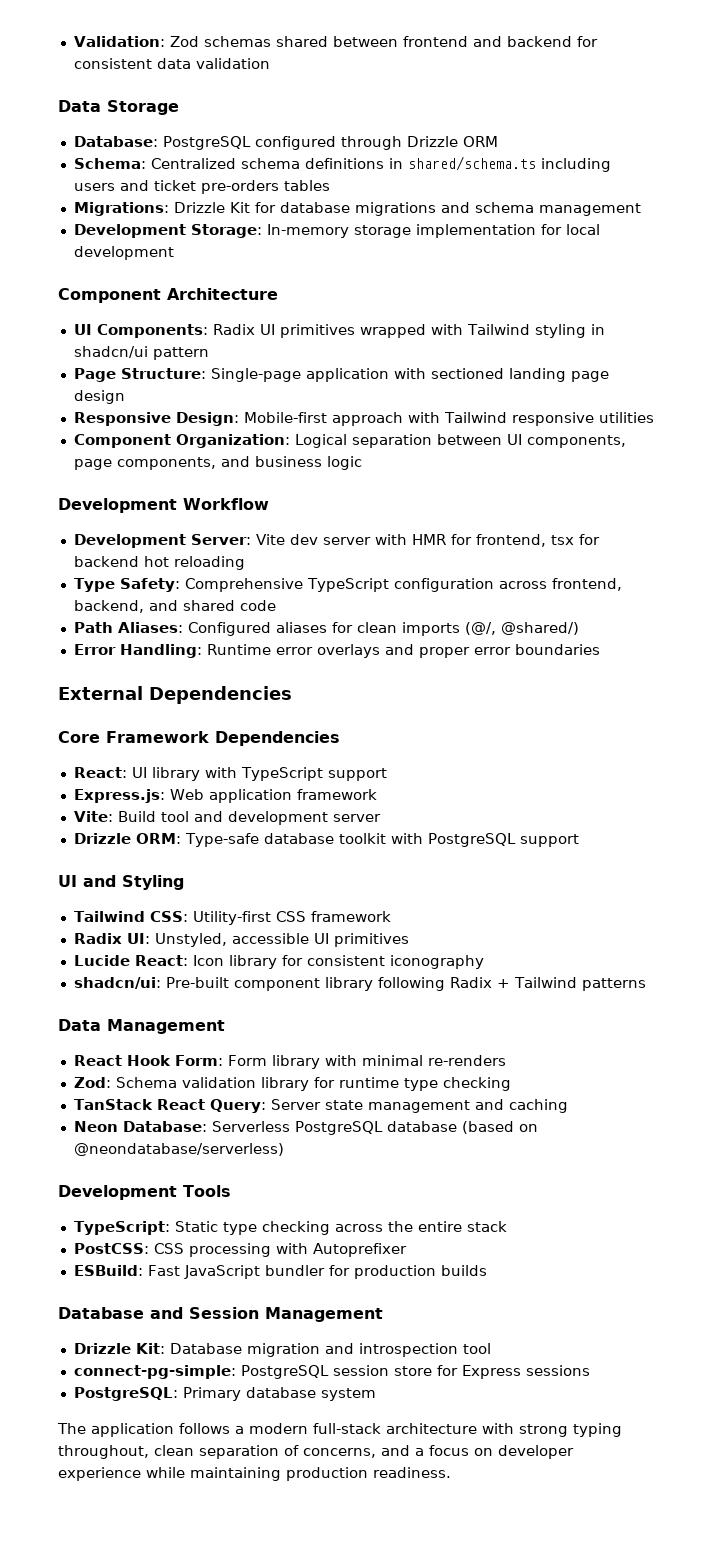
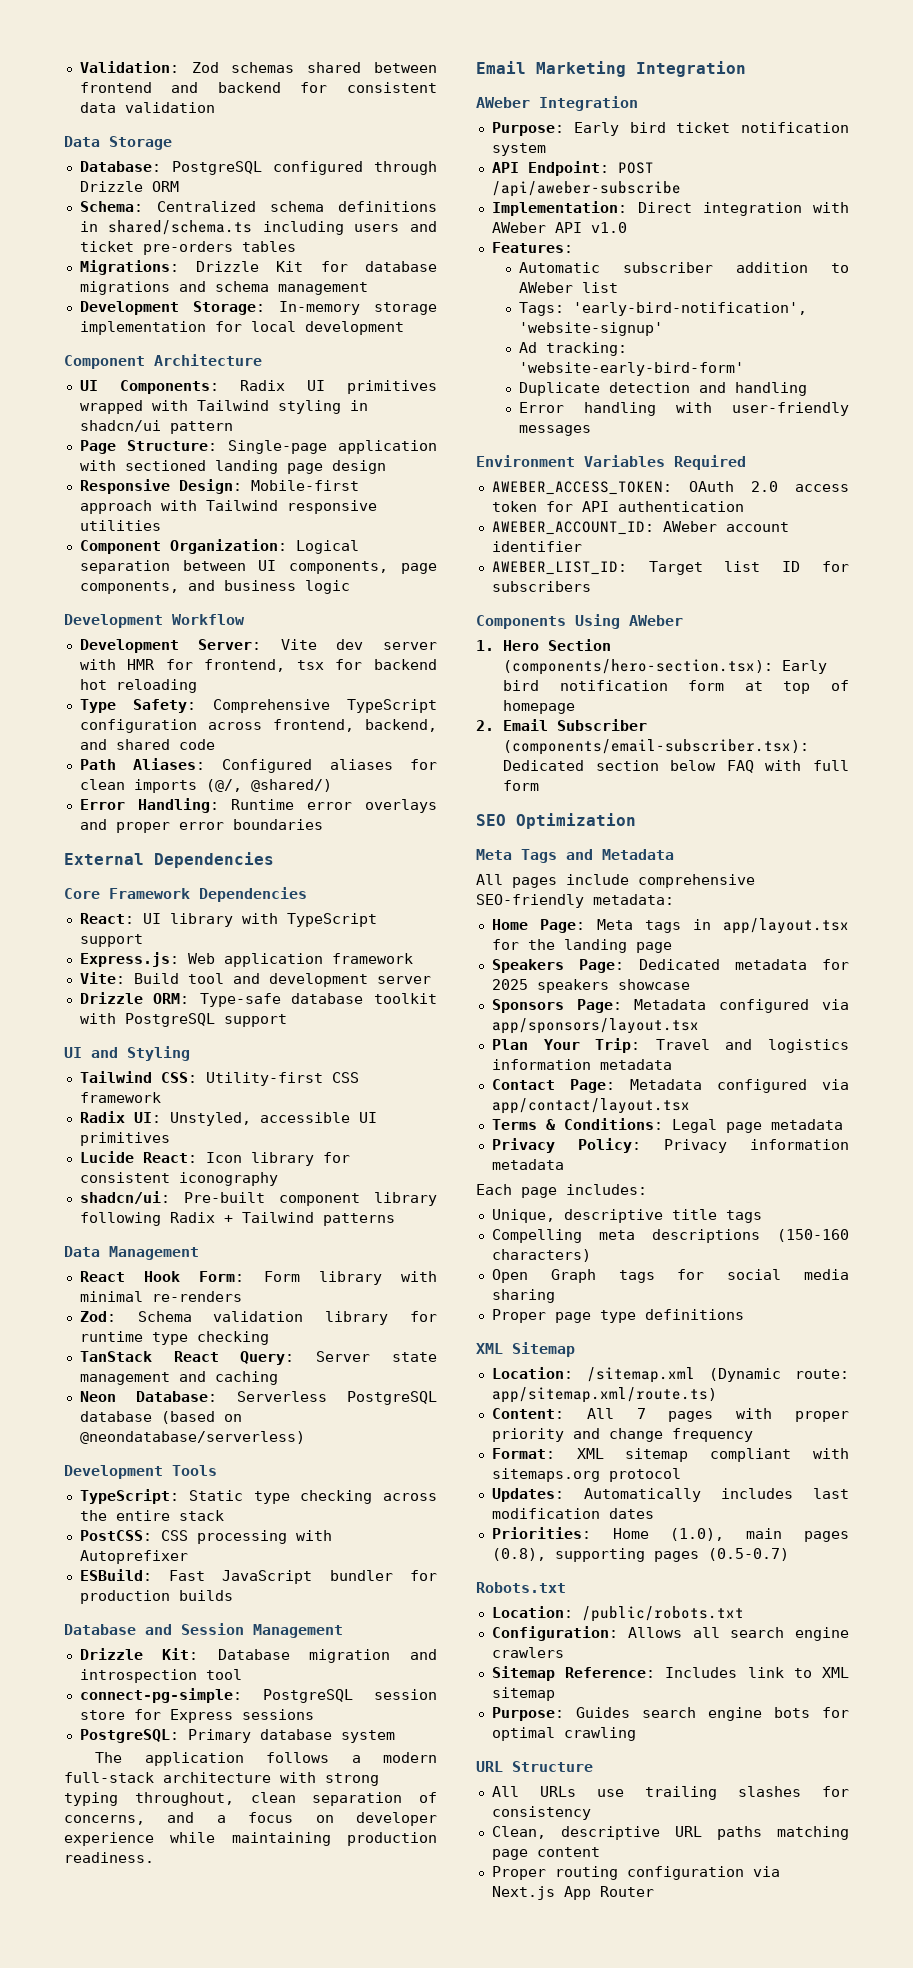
(451, 1472) none -> [476,61,746,77] [476,96,638,111] [491,122,849,136] [491,143,546,156] [491,161,654,176] [491,181,681,197] [491,201,849,216] [491,222,627,233] [491,242,573,253] [519,262,849,273] [519,282,619,293] [519,302,808,316] [519,322,664,336] [519,342,628,356] [519,362,745,376] [519,382,808,396] [519,402,849,416] [519,425,592,436] [476,455,746,470] [491,481,849,495] [491,501,744,512] [491,521,789,535] [491,541,582,552] [491,561,849,575] [491,581,591,592] [476,614,683,629] [476,639,612,651] [503,659,828,675] [503,680,849,694] [503,700,576,714] [476,719,648,731] [503,739,810,755] [503,760,849,773] [503,780,540,791] [476,813,636,829] [476,849,674,863] [476,874,755,888] [476,894,674,908] [491,918,849,934] [491,939,672,953] [491,959,849,973] [491,979,690,993] [491,999,849,1013] [491,1018,699,1034] [491,1038,849,1053] [491,1059,672,1070] [491,1079,849,1093] [491,1098,690,1114] [491,1118,843,1133] [491,1138,849,1153] [491,1159,564,1170] [476,1184,647,1198] [491,1209,762,1223] [491,1229,849,1243] [491,1249,591,1262] [491,1269,849,1283] [491,1289,555,1303] [491,1309,744,1323] [476,1342,575,1357] [491,1367,849,1383] [491,1387,717,1403] [491,1408,849,1422] [491,1428,753,1442] [491,1448,849,1462] [491,1468,681,1482] [491,1488,849,1502] [491,1508,654,1519] [491,1527,849,1542] [491,1548,789,1562] [476,1582,566,1593] [491,1606,744,1622] [491,1626,849,1641] [491,1647,564,1658] [491,1666,849,1681] [491,1687,555,1701] [491,1707,849,1721] [491,1727,636,1741] [476,1761,593,1772] [491,1786,849,1800] [491,1806,591,1820] [491,1826,849,1840] [491,1847,600,1860] [491,1866,780,1880] [491,1886,654,1900] // Email Marketing Integration // AWeber Integration // Purpose: Early bird ticket notification system // API Endpoint: POST /api/aweber-subscribe // Implementation: Direct integration with AWeber API v1.0 // Features: // Automatic subscriber addition to AWeber list // Tags: 'early-bird-notification', 'website-signup' // Ad tracking: 'website-early-bird-form' // Duplicate detection and handling // Error handling with user-friendly messages // Environment Variables Required // AWEBER_ACCESS_TOKEN: OAuth 2.0 access token for API authentication // AWEBER_ACCOUNT_ID: AWeber account identifier // AWEBER_LIST_ID: Target list ID for subscribers // Components Using AWeber // 1. Hero Section (components/hero-section.tsx): Early bird notification form at top of homepage // 2. Email Subscriber (components/email-subscriber.tsx): Dedicated section below FAQ with full form // SEO Optimization // Meta Tags and Metadata // All pages include comprehensive SEO-friendly metadata: // Home Page: Meta tags in app/layout.tsx for the landing page // Speakers Page: Dedicated metadata for 2025 speakers showcase // Sponsors Page: Metadata configured via app/sponsors/layout.tsx // Plan Your Trip: Travel and logistics information metadata // Contact Page: Metadata configured via app/contact/layout.tsx // Terms & Conditions: Legal page metadata // Privacy Policy: Privacy information metadata // Each page includes: // Unique, descriptive title tags // Compelling meta descriptions (150-160 characters) // Open Graph tags for social media sharing // Proper page type definitions // XML Sitemap // Location: /sitemap.xml (Dynamic route: app/sitemap.xml/route.ts) // Content: All 7 pages with proper priority and change frequency // Format: XML sitemap compliant with sitemaps.org protocol // Updates: Automatically includes last modification dates // Priorities: Home (1.0), main pages (0.8), supporting pages (0.5-0.7) // Robots.txt // Location: /public/robots.txt // Configuration: Allows all search engine crawlers // Sitemap Reference: Includes link to XML sitemap // Purpose: Guides search engine bots for optimal crawling // URL Structure // All URLs use trailing slashes for consistency // Clean, descriptive URL paths matching page content // Proper routing configuration via Next.js App Router

